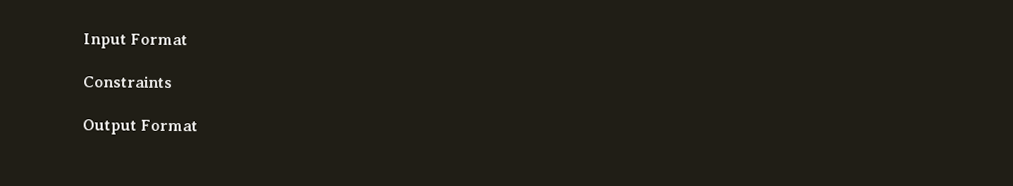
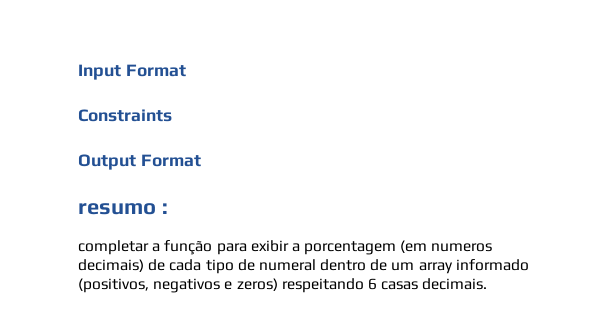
(199, 125) none -> [78,203,168,215] [78,240,493,255] [78,259,529,274] [78,278,488,293] // resumo : // completar a função para exibir a porcentagem (em numeros decimais) de cada tipo de numeral dentro de um array informado (positivos, negativos e zeros) respeitando 6 casas decimais.

